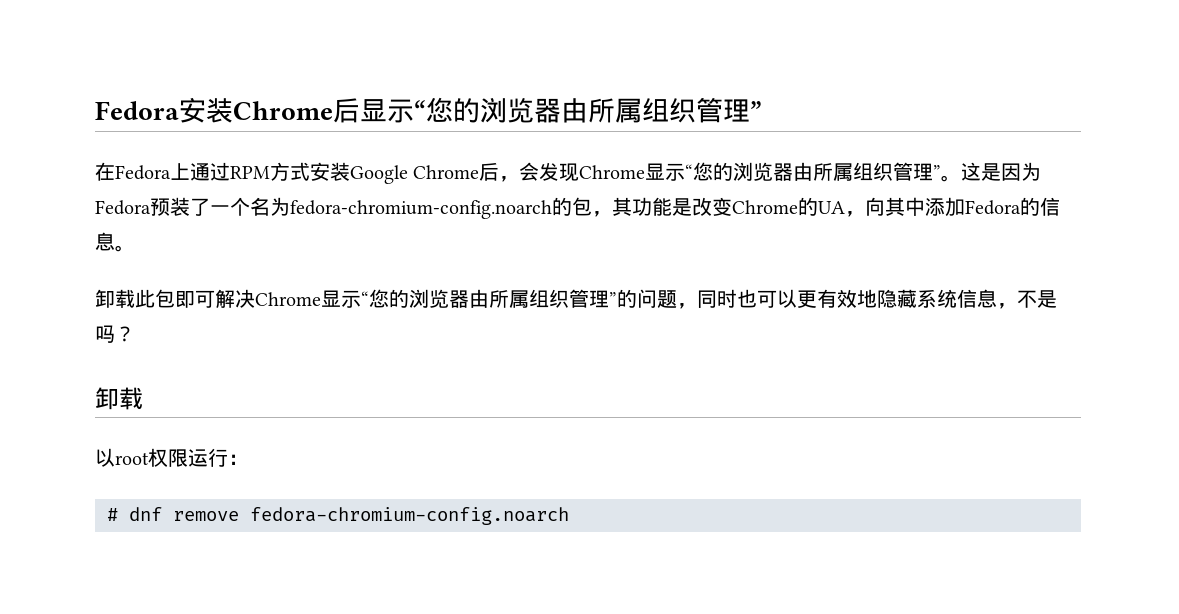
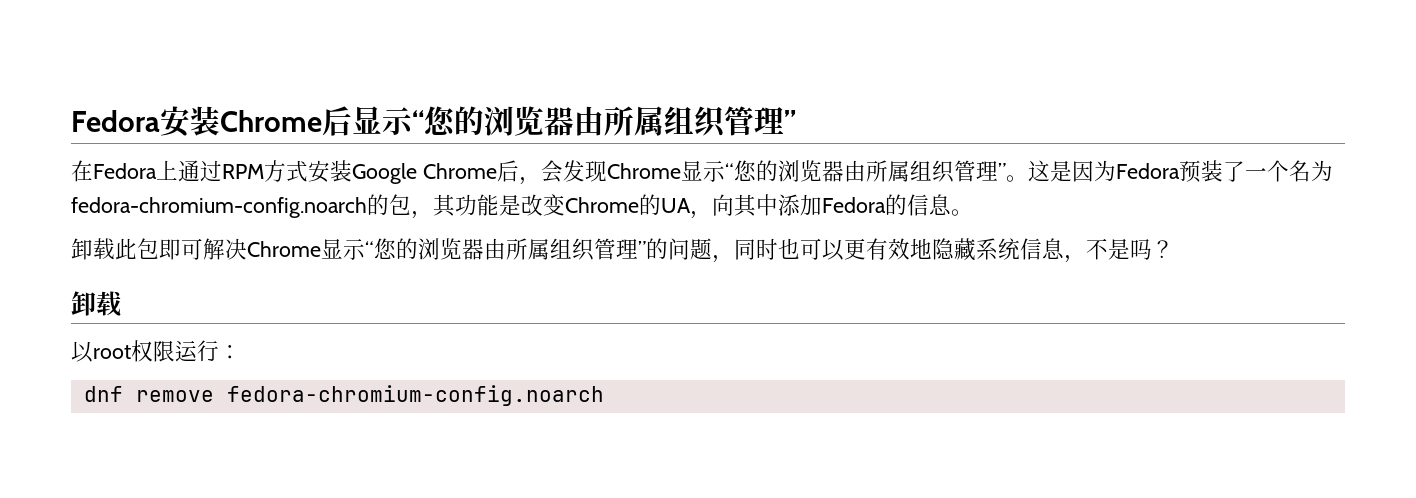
[107,508,118,521] # -> (241, 352) none

